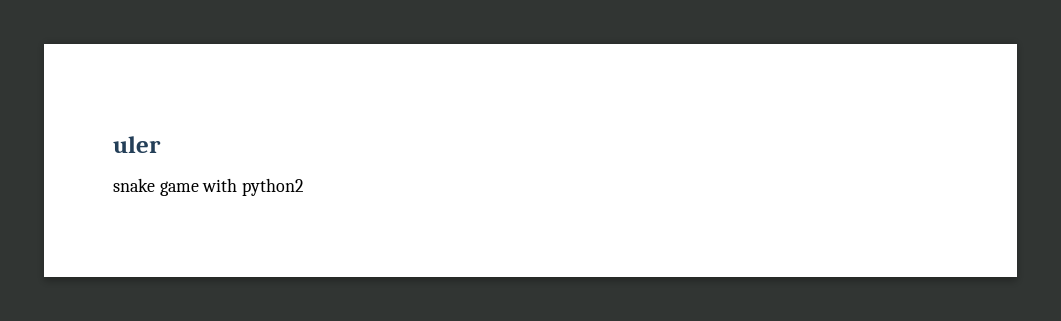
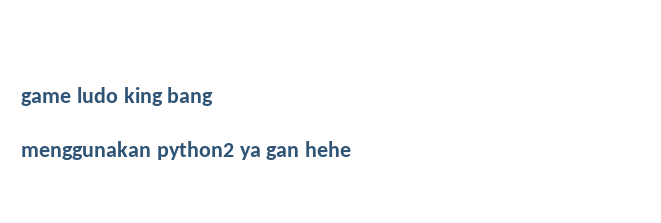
[113,136,161,153] [113,178,305,196] uler // snake game with python2 -> [21,87,214,106] [21,141,352,160] game ludo king bang // menggunakan python2 ya gan hehe

